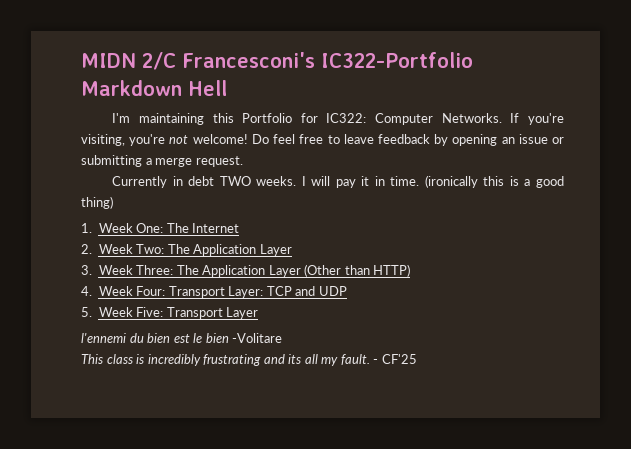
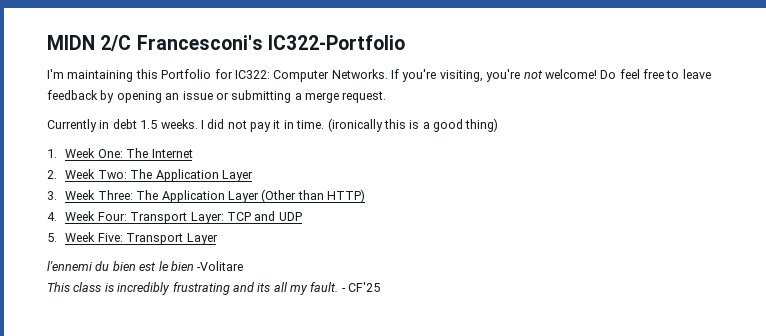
[81,80,227,96] Markdown Hell -> (405, 42) none
[219,176,251,186] TWO -> [140,120,158,129] 1.5
[311,176,331,186] will -> [207,119,247,129] did not

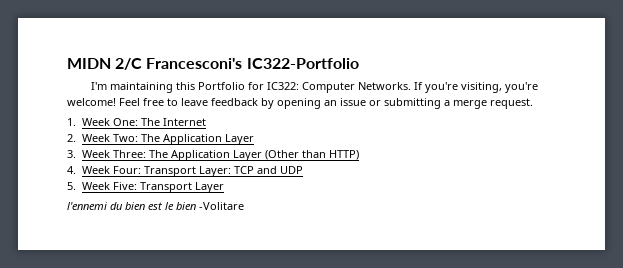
[523,69,640,79] not welcome! Do feel -> [67,98,140,106] welcome! Feel
[47,118,499,132] // Currently in debt 1.5 weeks. I did not pay it in time. (ironically this is a good thing) -> (533, 103) none
[47,282,381,295] // This class is incredibly frustrating and its all my fault. - CF'25 -> (244, 206) none

